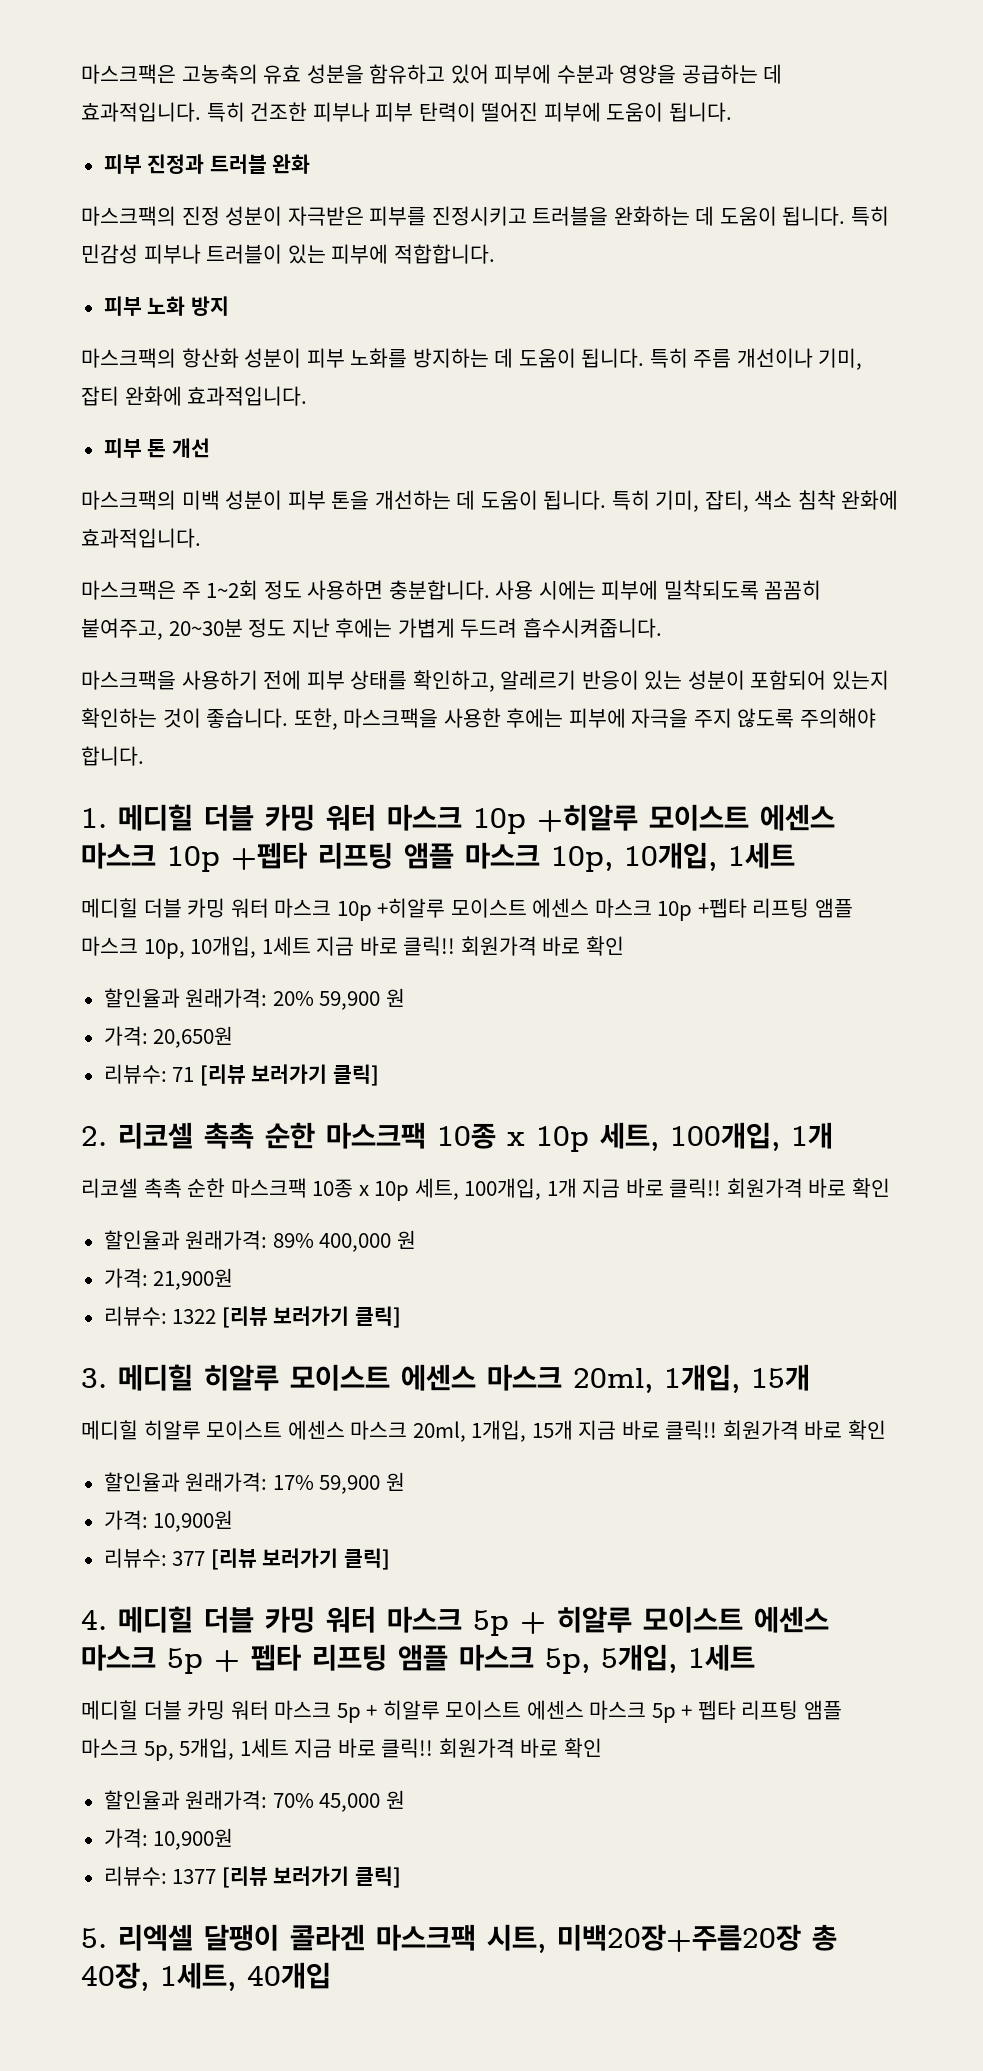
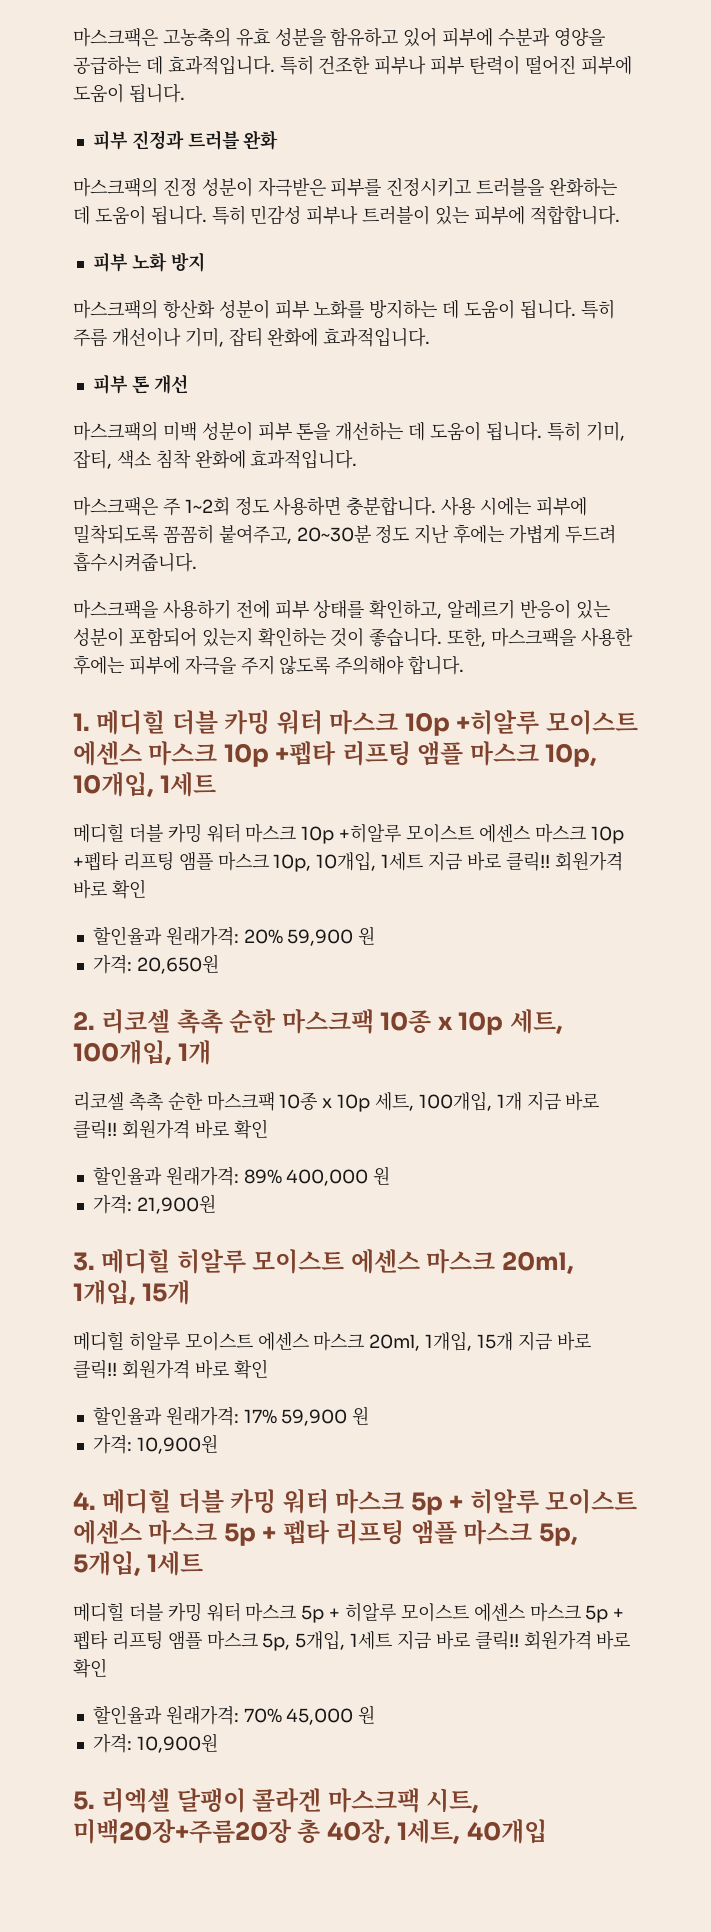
[103,1064,379,1086] // 리뷰수: 71 [리뷰 보러가기 클릭] -> (219, 964) none
[103,1306,401,1328] // 리뷰수: 1322 [리뷰 보러가기 클릭] -> (216, 1204) none
[103,1548,390,1570] // 리뷰수: 377 [리뷰 보러가기 클릭] -> (218, 1444) none
[103,1866,401,1888] // 리뷰수: 1377 [리뷰 보러가기 클릭] -> (218, 1743) none

